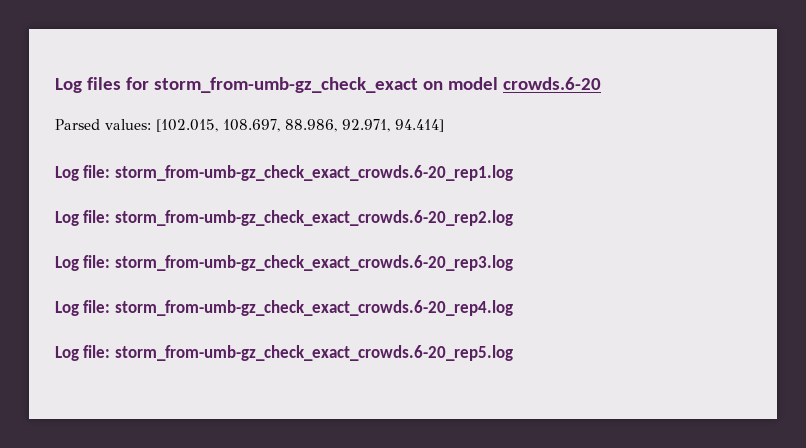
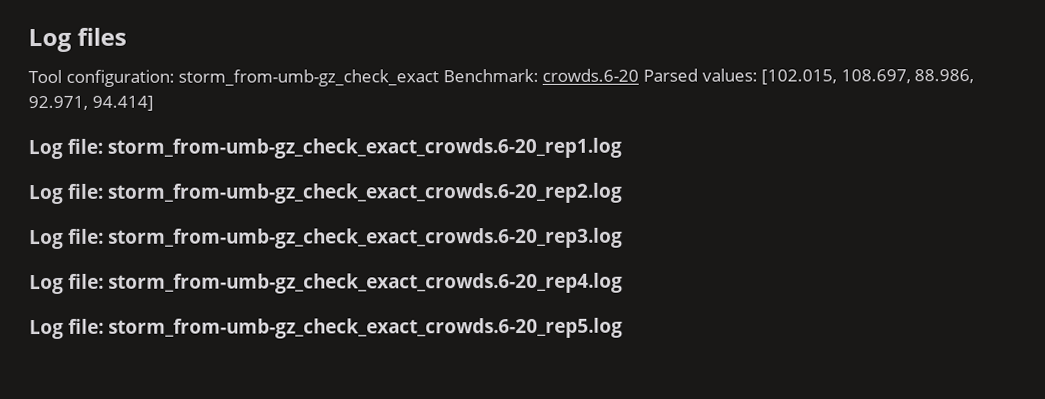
[125,77,498,93] for storm_from-umb-gz_check_exact on model -> [28,68,539,87] // Tool configuration: storm_from-umb-gz_check_exact Benchmark:
(601, 83) // -> (640, 75) none

